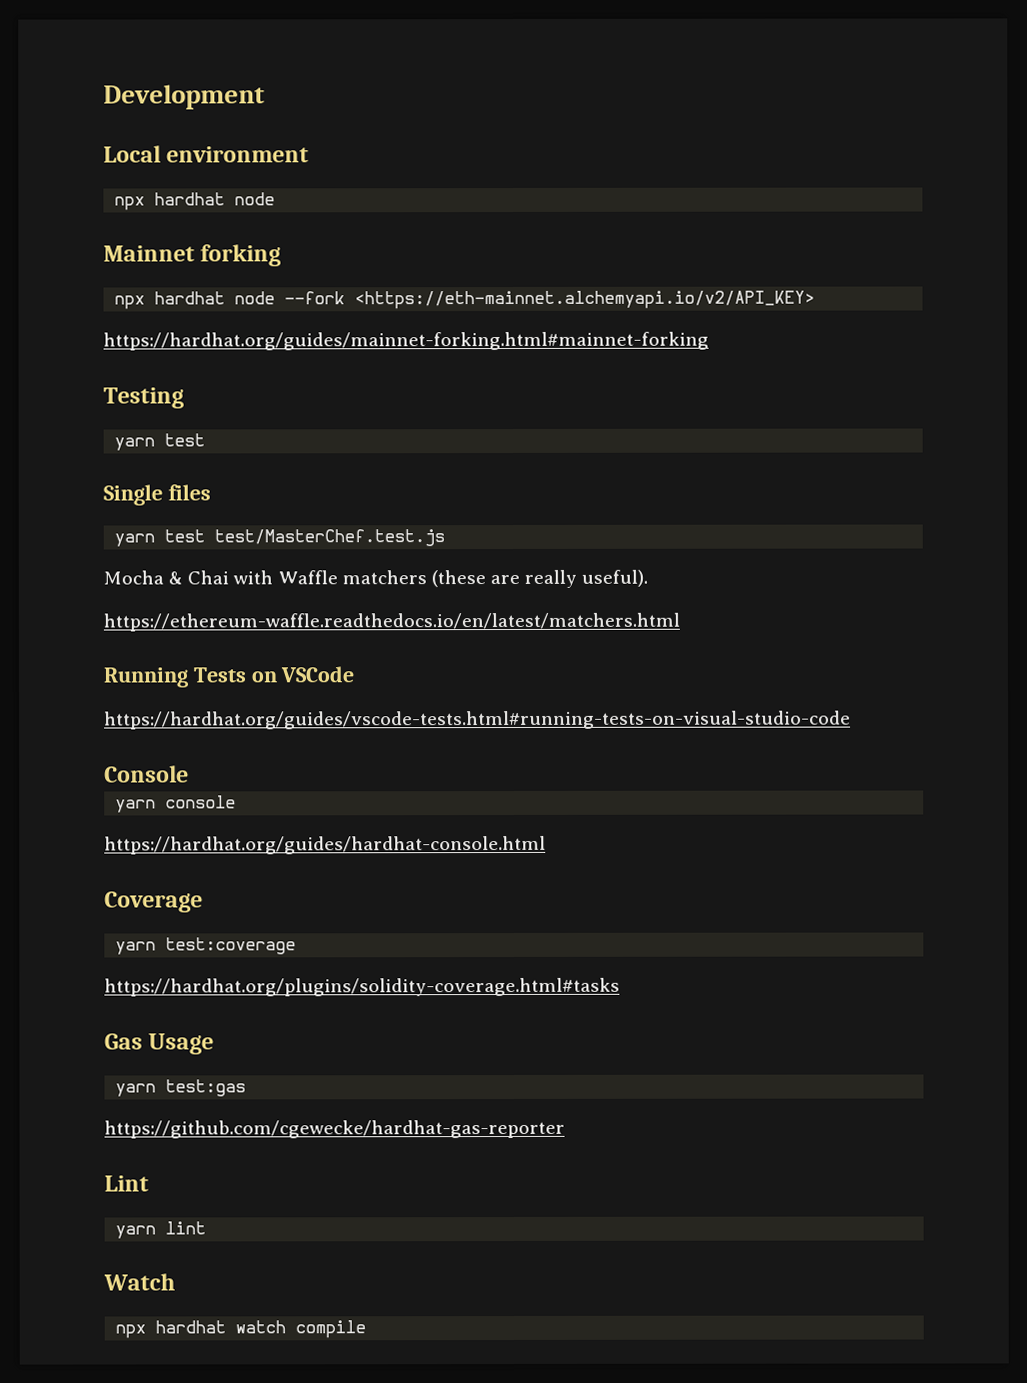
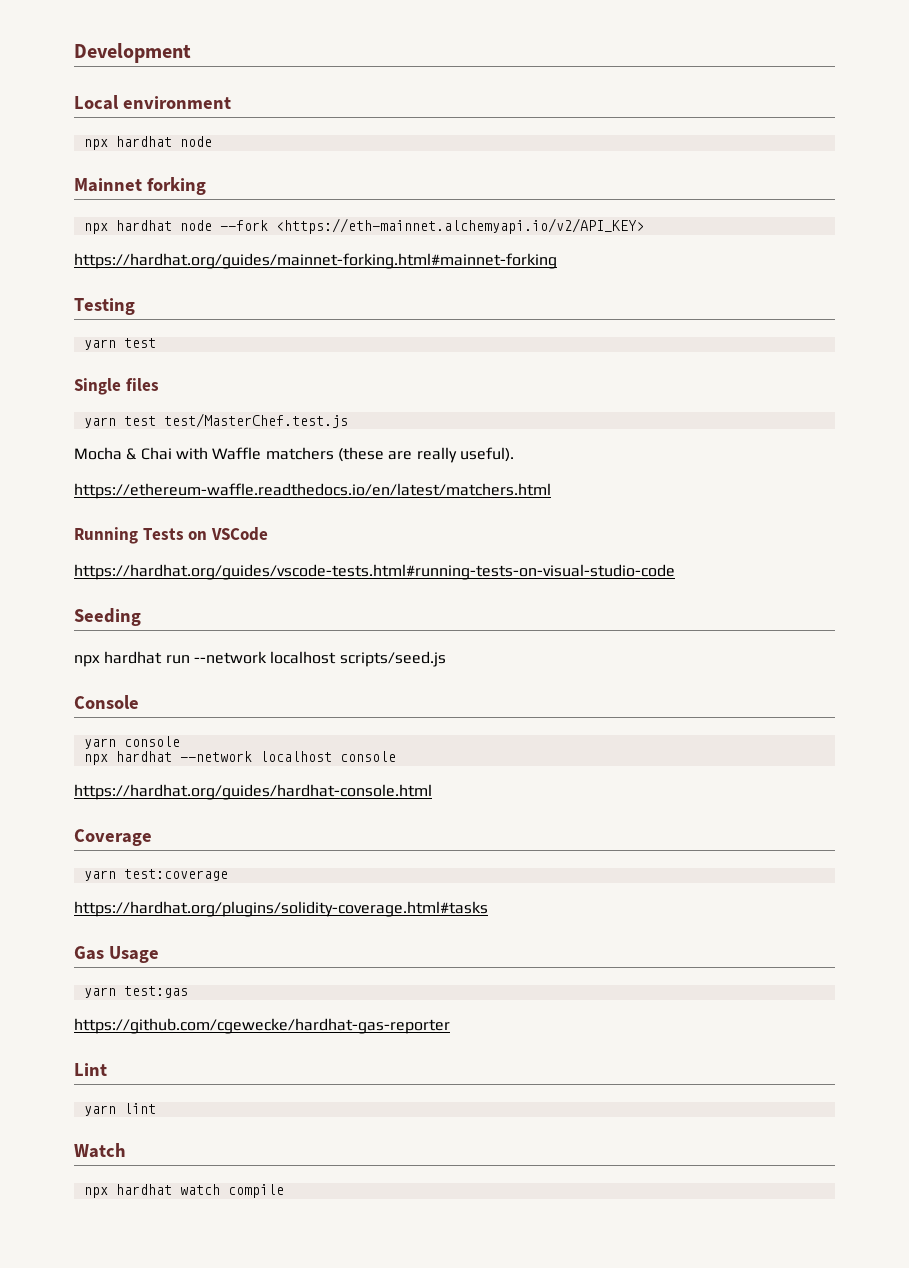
[104,765,189,783] [115,799,157,813] Console // yarn -> [74,608,141,626] [74,651,446,667] [74,695,139,709] [83,736,180,749] [83,751,332,765] Seeding // npx hardhat run --network localhost scripts/seed.js // Console // yarn console // npx hardhat --network localhost

